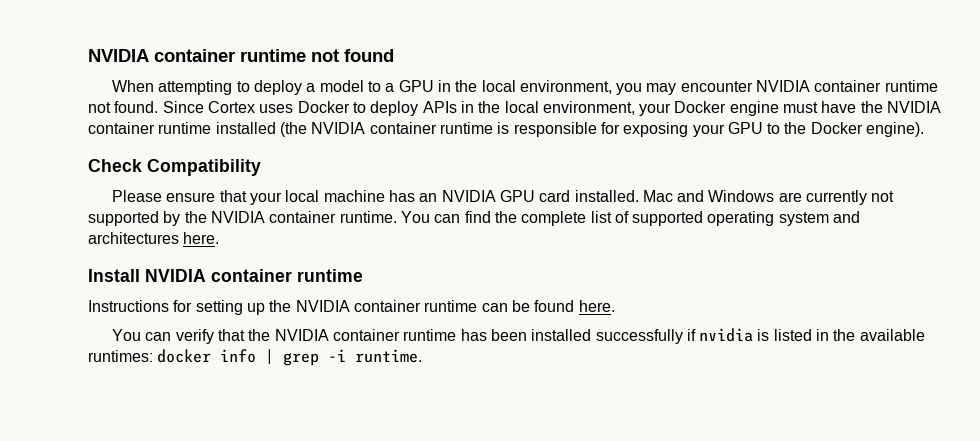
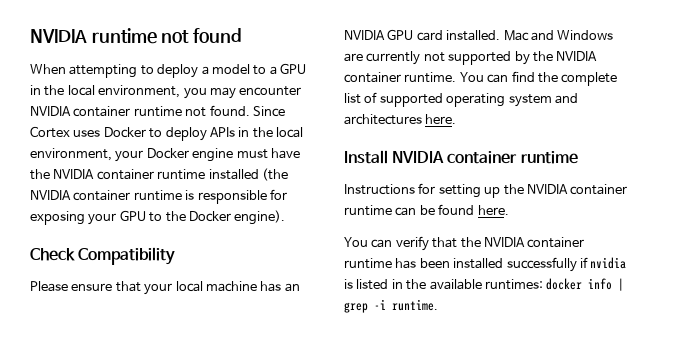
[88,49,235,62] NVIDIA container -> [30,29,87,43] NVIDIA

